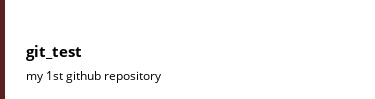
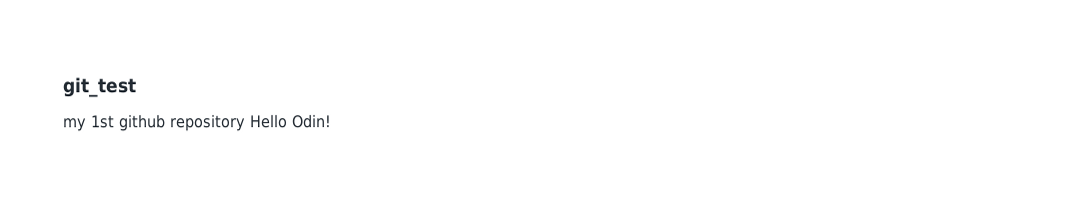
(163, 77) none -> [250,114,332,129] Hello Odin!

